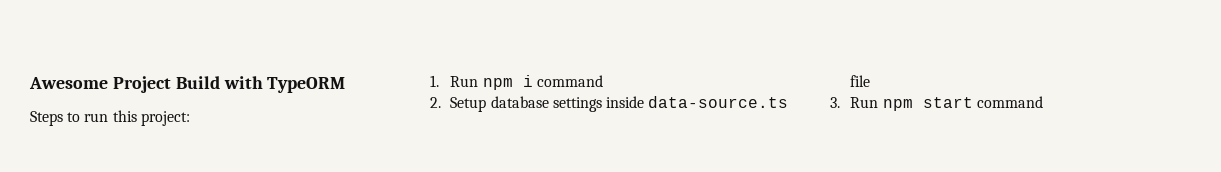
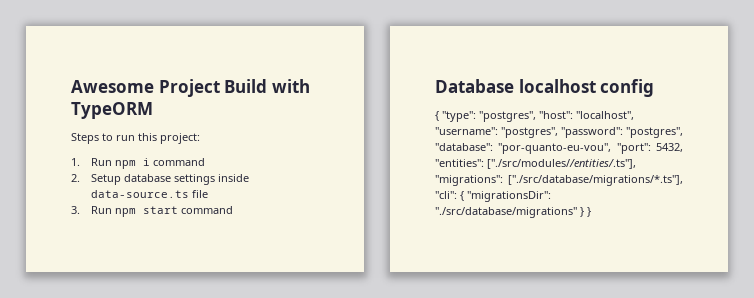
(1043, 102) none -> [435,79,655,97] [435,111,634,122] [435,127,683,138] [435,143,683,154] [435,159,636,169] [435,175,683,186] [435,191,551,202] [435,207,591,218] // Database localhost config // { "type": "postgres", "host": "localhost", "username": "postgres", "password": "postgres", "database": "por-quanto-eu-vou", "port": 5432, "entities": ["./src/modules//entities/.ts"], "migrations": ["./src/database/migrations/*.ts"], "cli": { "migrationsDir": "./src/database/migrations" } }

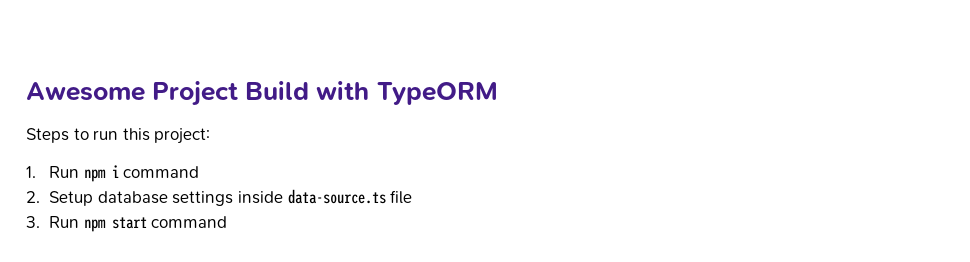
[435,79,655,97] [435,111,634,122] [435,127,683,138] [435,143,683,154] [435,159,636,169] [435,175,683,186] [435,191,551,202] [435,207,591,218] // Database localhost config // { "type": "postgres", "host": "localhost", "username": "postgres", "password": "postgres", "database": "por-quanto-eu-vou", "port": 5432, "entities": ["./src/modules//entities/.ts"], "migrations": ["./src/database/migrations/*.ts"], "cli": { "migrationsDir": "./src/database/migrations" } } -> (228, 222) none

